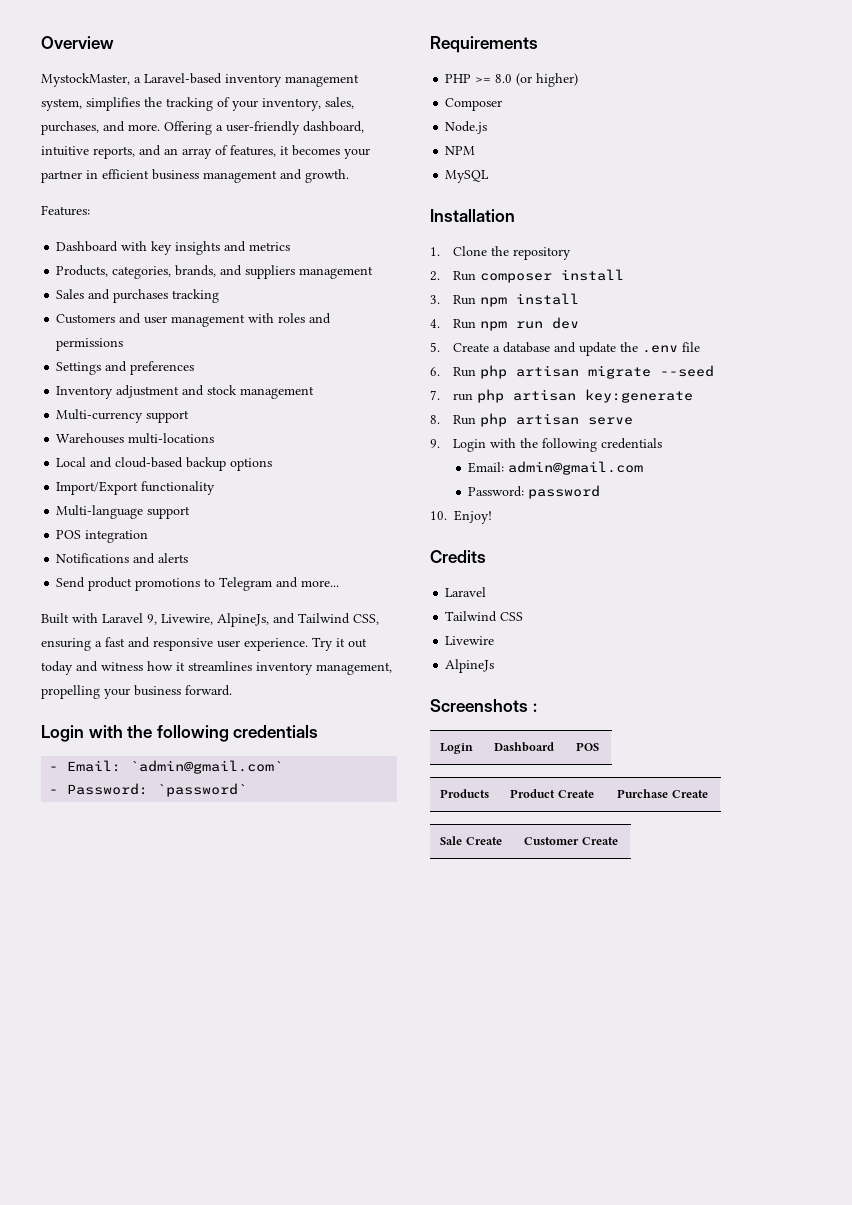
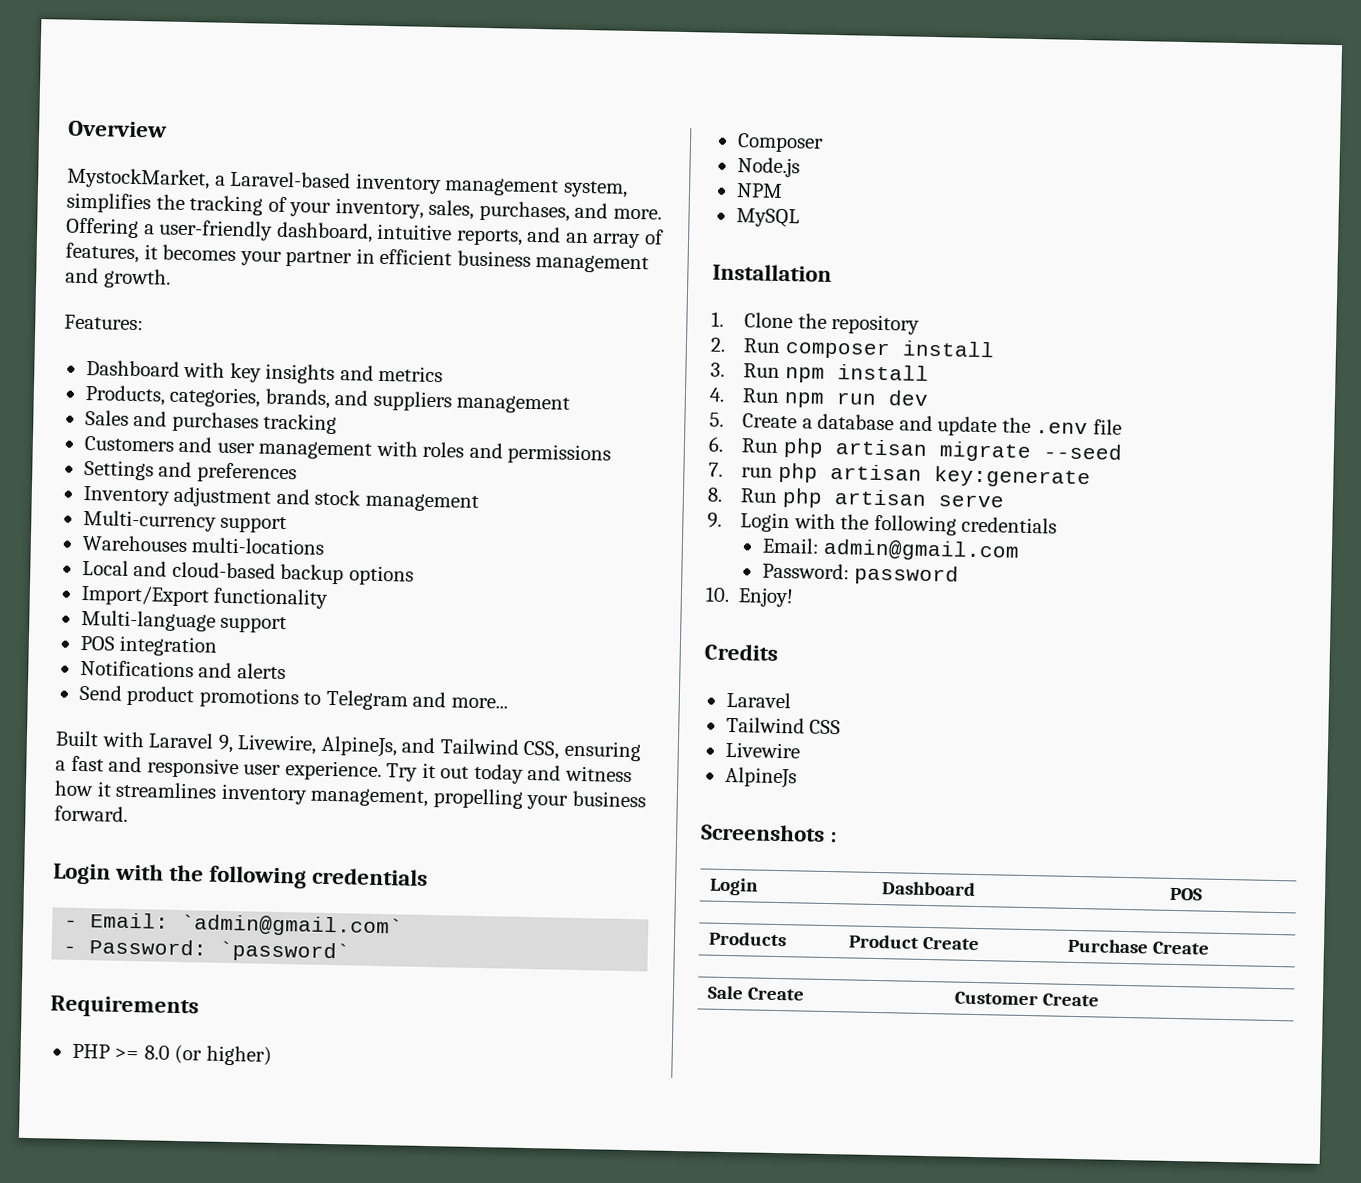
[41,73,130,87] MystockMaster, -> [67,167,210,190] MystockMarket,

